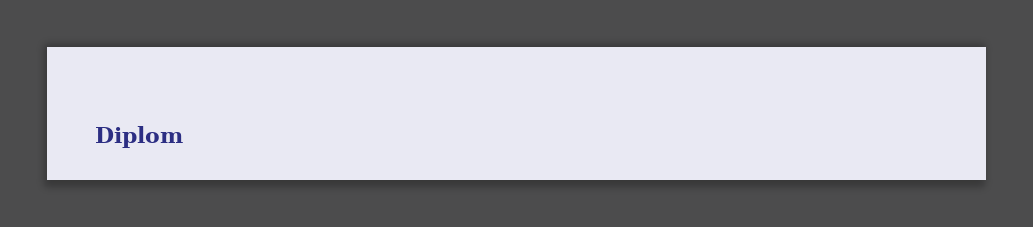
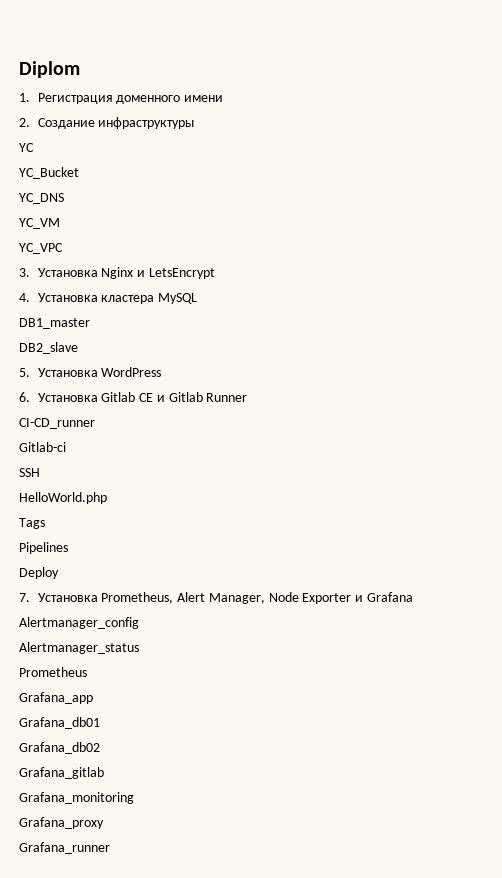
(183, 137) none -> [19,93,224,104] [19,117,195,129] [19,143,34,152] [19,167,79,179] [19,193,64,204] [19,218,60,229] [19,243,63,254] [19,267,215,279] [19,293,198,304] [19,318,90,329] [19,342,78,354] [19,367,162,377] [19,392,248,402] [19,418,95,429] [19,442,66,452] [19,468,40,477] [19,492,107,504] [19,518,45,529] [19,542,68,554] [19,567,59,579] [19,592,414,604] [19,617,139,629] [19,642,139,654] [19,667,87,677] [19,692,93,704] [19,717,100,729] [19,742,100,754] [19,767,104,779] [19,792,134,804] [19,817,104,829] [19,842,110,854] // 1. Регистрация доменного имени // 2. Создание инфраструктуры // YC // YC_Bucket // YC_DNS // YC_VM // YC_VPC // 3. Установка Nginx и LetsEncrypt // 4. Установка кластера MySQL // DB1_master // DB2_slave // 5. Установка WordPress // 6. Установка Gitlab CE и Gitlab Runner // CI-CD_runner // Gitlab-ci // SSH // HelloWorld.php // Tags // Pipelines // Deploy // 7. Установка Prometheus, Alert Manager, Node Exporter и Grafana // Alertmanager_config // Alertmanager_status // Prometheus // Grafana_app // Grafana_db01 // Grafana_db02 // Grafana_gitlab // Grafana_monitoring // Grafana_proxy // Grafana_runner

